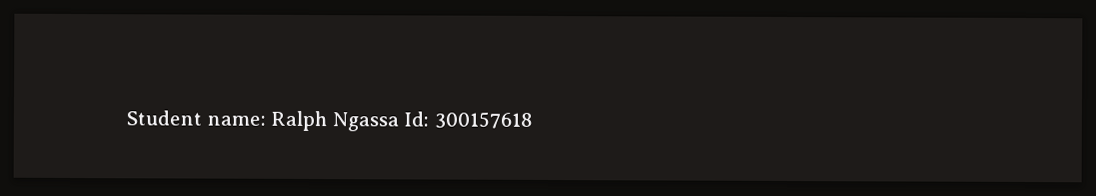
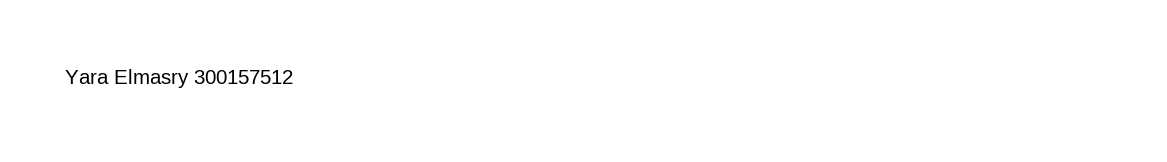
[126,110,533,132] Student name: Ralph Ngassa Id: 300157618 -> [65,69,293,88] Yara Elmasry 300157512

